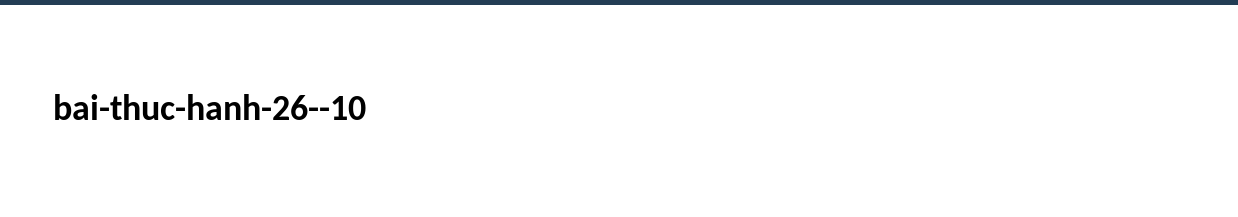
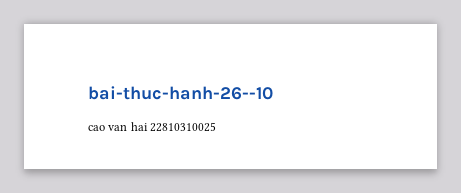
(366, 107) none -> [88,122,217,132] // cao van hai 22810310025

